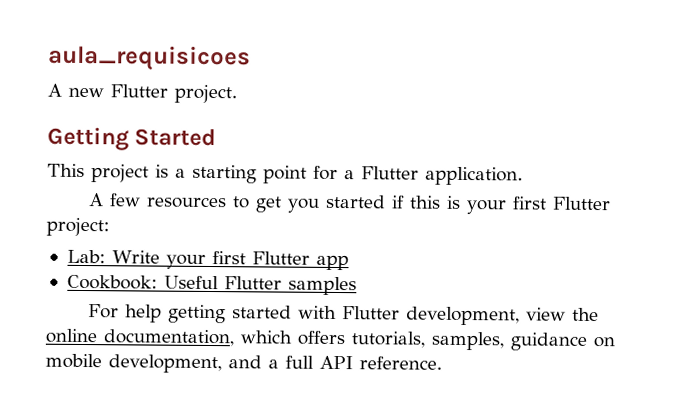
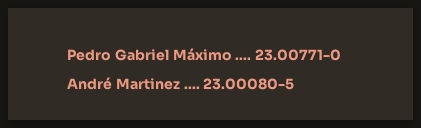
[48,44,251,72] [47,83,237,104] [47,126,217,151] [47,163,523,186] [87,193,611,215] [46,217,110,237] [66,249,349,271] [66,274,357,296] [87,304,599,326] [45,328,615,351] [45,353,442,374] aula_requisicoes // A new Flutter project. // Getting Started // This project is a starting point for a Flutter application. // A few resources to get you started if this is your first Flutter project: // Lab: Write your first Flutter app // Cookbook: Useful Flutter samples // For help getting started with Flutter development, view the online documentation, which offers tutorials, samples, guidance on mobile development, and a full API reference. -> [67,48,342,61] [67,77,295,90] Pedro Gabriel Máximo .... 23.00771-0 // André Martinez .... 23.00080-5

